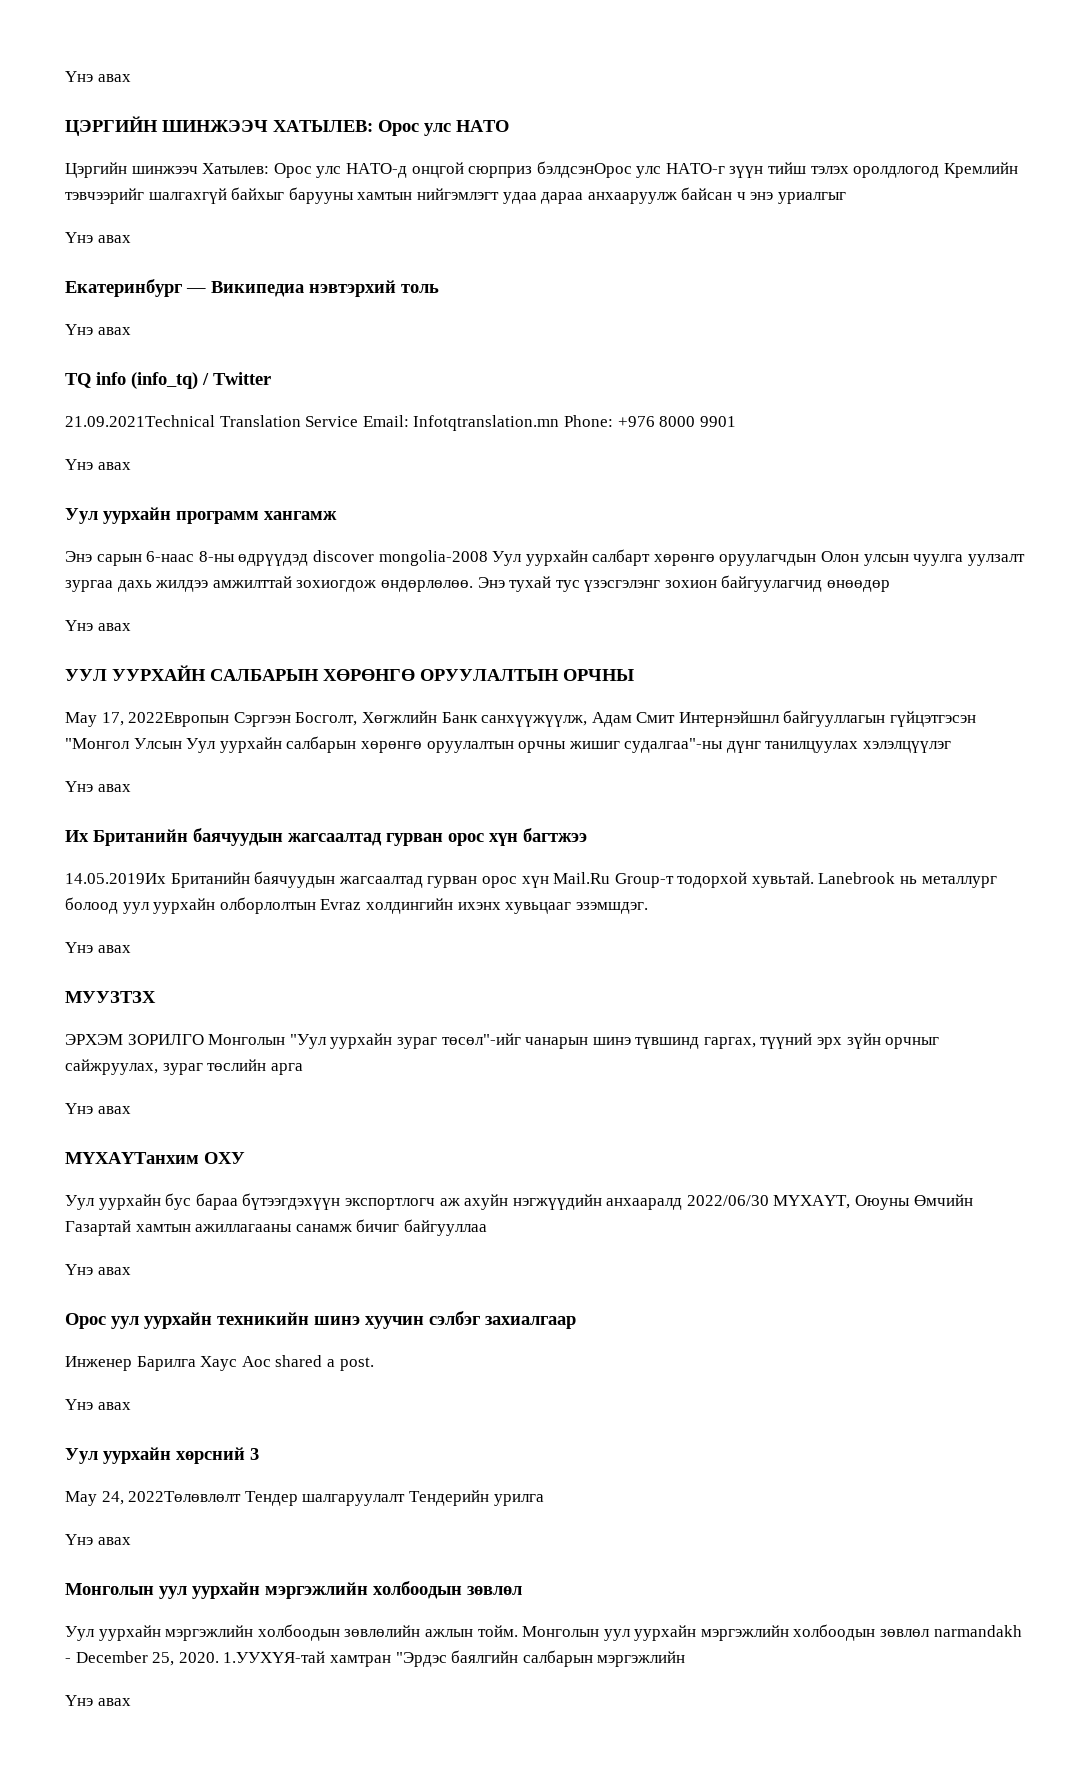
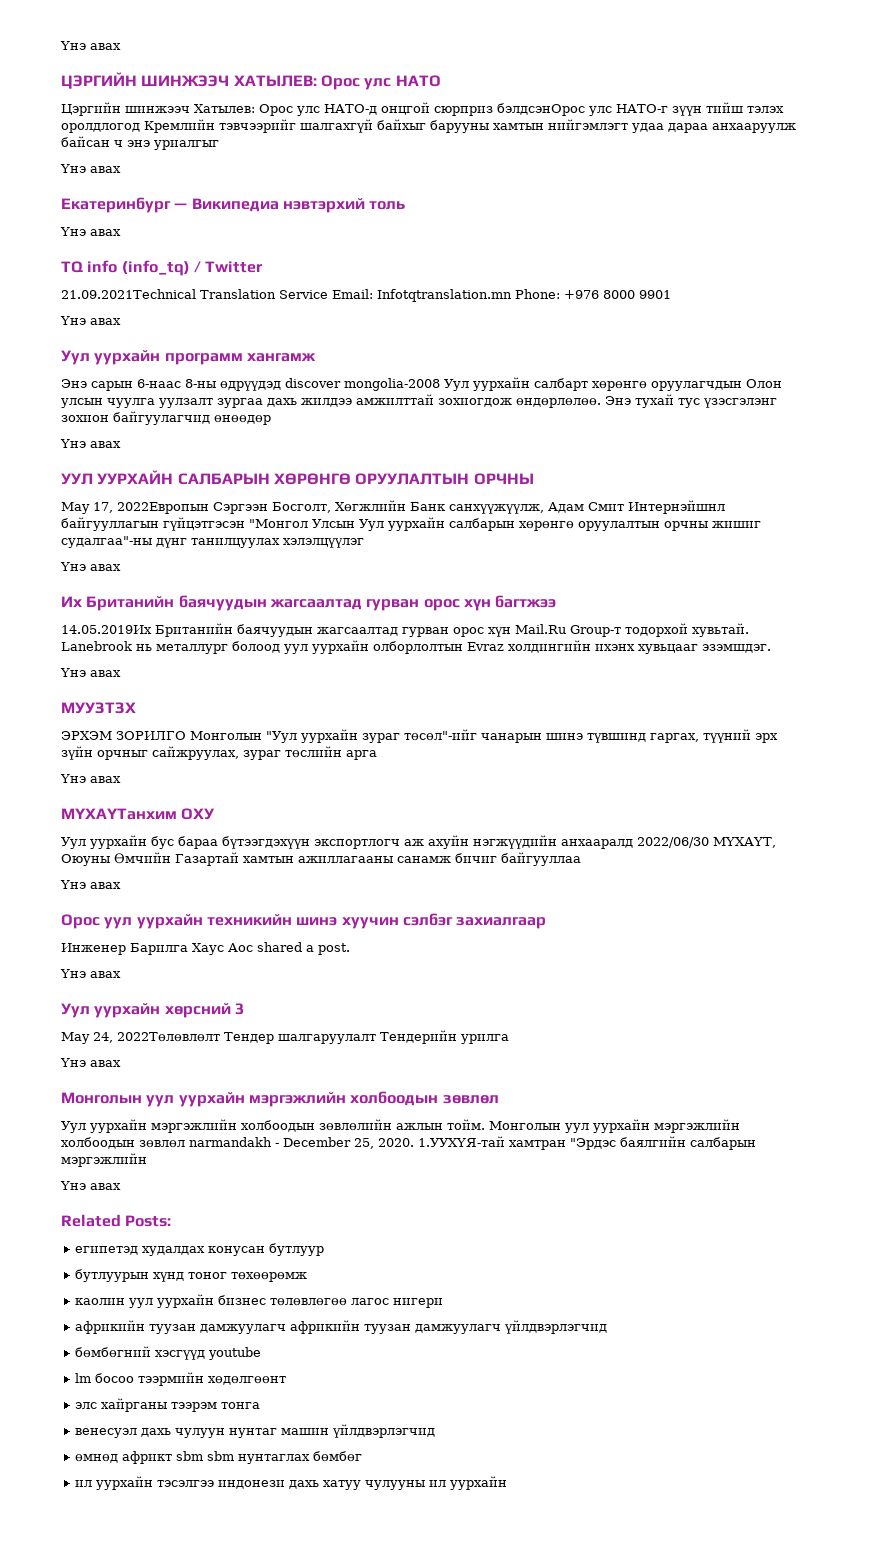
(131, 1702) none -> [61,1214,172,1227] [75,1243,325,1256] [75,1269,308,1282] [75,1294,444,1308] [75,1320,608,1334] [75,1346,262,1360] [75,1372,287,1386] [75,1398,261,1412] [75,1424,436,1438] [75,1451,363,1464] [75,1476,508,1490] // Related Posts: // египетэд худалдах конусан бутлуур // бутлуурын хүнд тоног төхөөрөмж // каолин уул уурхайн бизнес төлөвлөгөө лагос нигери // африкийн туузан дамжуулагч африкийн туузан дамжуулагч үйлдвэрлэгчид // бөмбөгний хэсгүүд youtube // lm босоо тээрмийн хөдөлгөөнт // элс хайрганы тээрэм тонга // венесуэл дахь чулуун нунтаг машин үйлдвэрлэгчид // өмнөд африкт sbm sbm нунтаглах бөмбөг // ил уурхайн тэсэлгээ индонези дахь хатуу чулууны ил уурхайн

